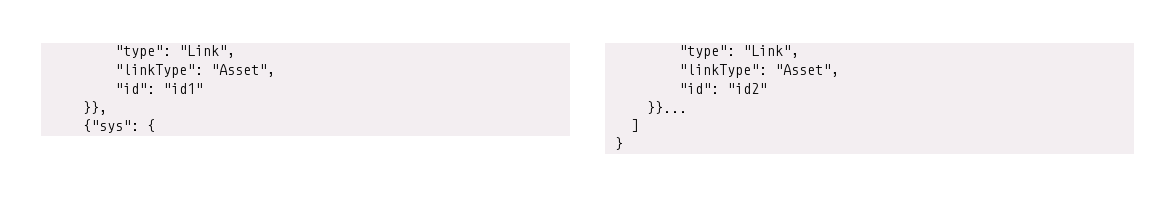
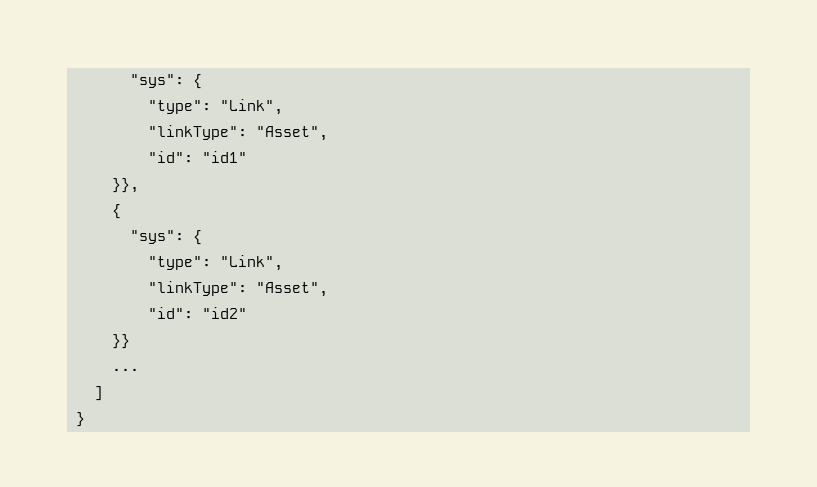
(114, 52) none -> [130,74,203,89] "sys": { //
[82,119,139,133] {"sys": -> [112,204,122,219] [130,230,185,244] { // "sys":
[646,101,687,114] }}... -> [112,334,131,349] [112,368,140,371] }} // ...

